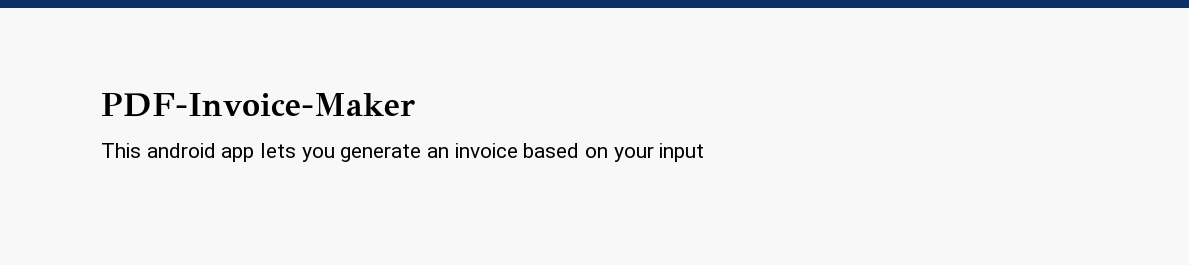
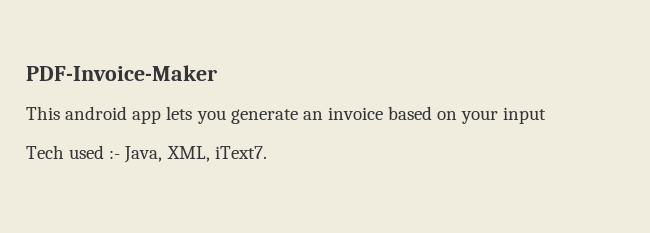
(705, 152) none -> [26,145,267,163] // Tech used :- Java, XML, iText7.

